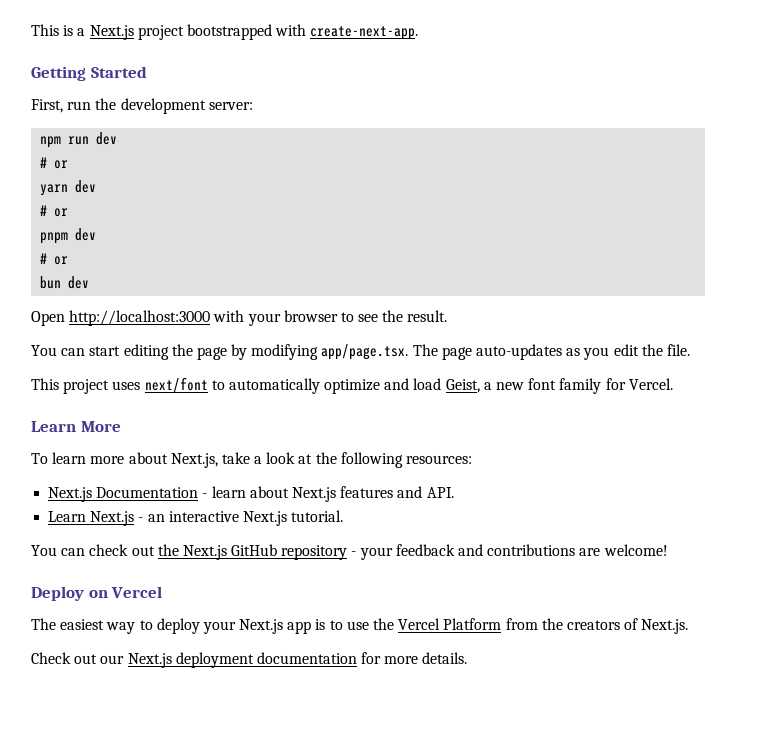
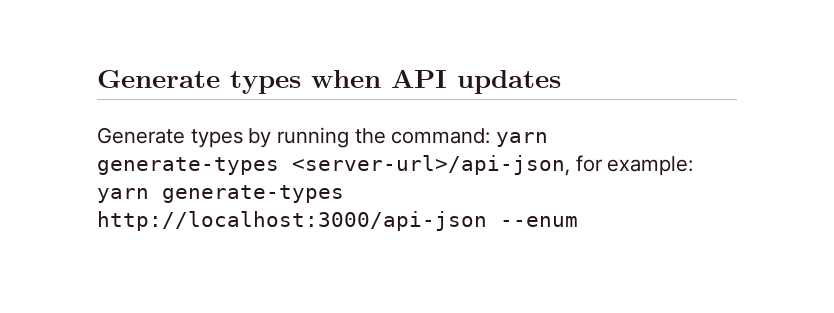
[31,24,419,40] [31,66,147,81] [31,98,253,114] [40,132,118,148] [40,157,69,169] [40,180,97,196] [40,205,69,217] [40,228,97,244] [40,253,69,265] [40,276,90,289] [31,310,448,326] [31,344,690,360] [31,377,673,394] [31,421,121,432] [31,452,473,468] [48,486,454,502] [48,510,344,526] [31,544,668,560] [31,586,163,601] [31,618,689,634] [31,652,468,668] This is a Next.js project bootstrapped with create-next-app. // Getting Started // First, run the development server: // npm run dev // # or // yarn dev // # or // pnpm dev // # or // bun dev // Open http://localhost:3000 with your browser to see the result. // You can start editing the page by modifying app/page.tsx. The page auto-updates as you edit the file. // This project uses next/font to automatically optimize and load Geist, a new font family for Vercel. // Learn More // To learn more about Next.js, take a look at the following resources: // Next.js Documentation - learn about Next.js features and API. // Learn Next.js - an interactive Next.js tutorial. // You can check out the Next.js GitHub repository - your feedback and contributions are welcome! // Deploy on Vercel // The easiest way to deploy your Next.js app is to use the Vercel Platform from the creators of Next.js. // Check out our Next.js deployment documentation for more details. -> [97,69,561,94] [97,127,549,148] [97,155,694,176] [97,185,344,203] [97,211,578,231] Generate types when API updates // Generate types by running the command: yarn generate-types <server-url>/api-json, for example: yarn generate-types http://localhost:3000/api-json --enum

